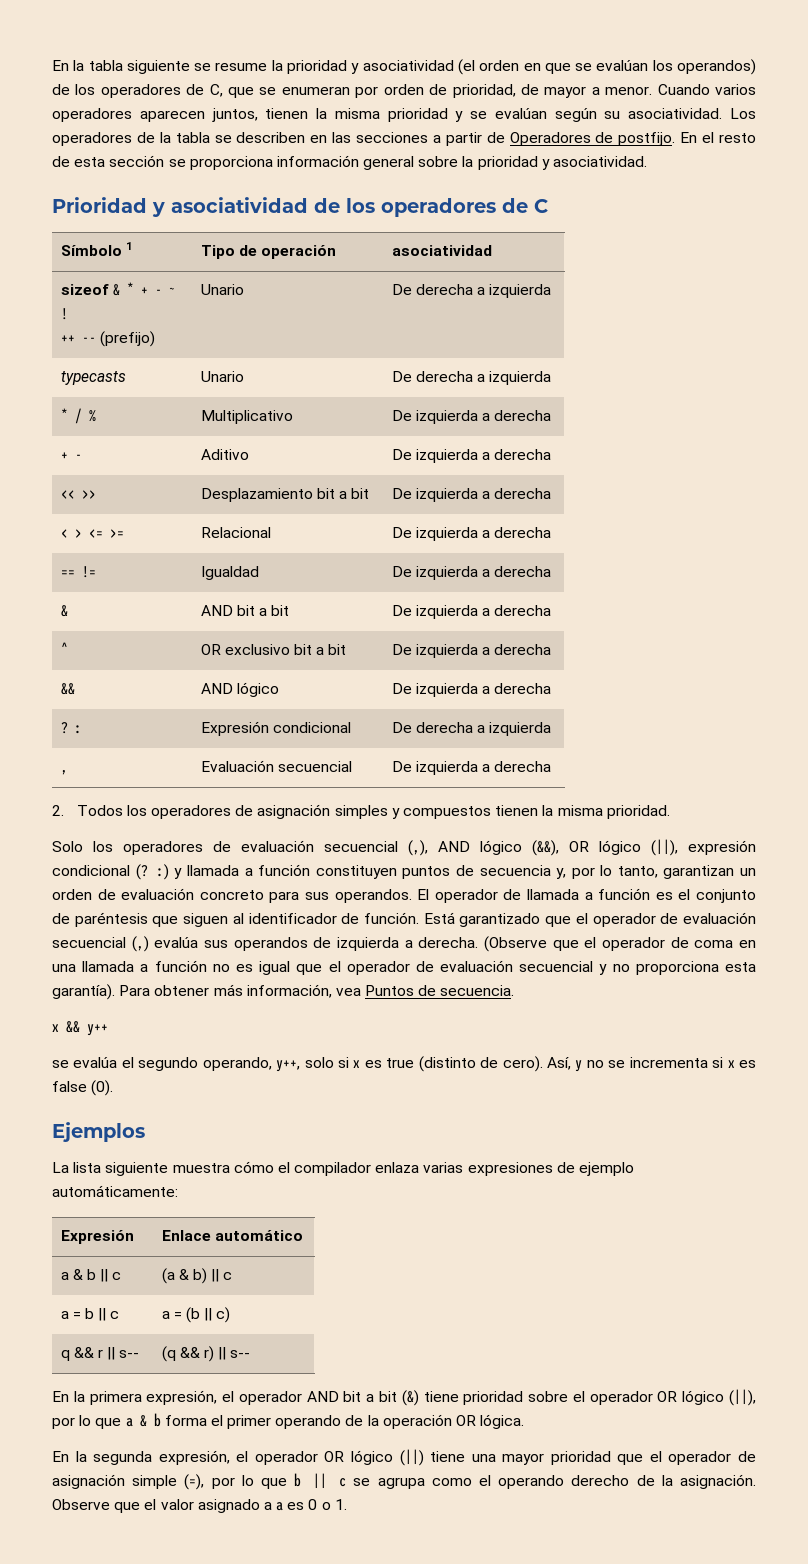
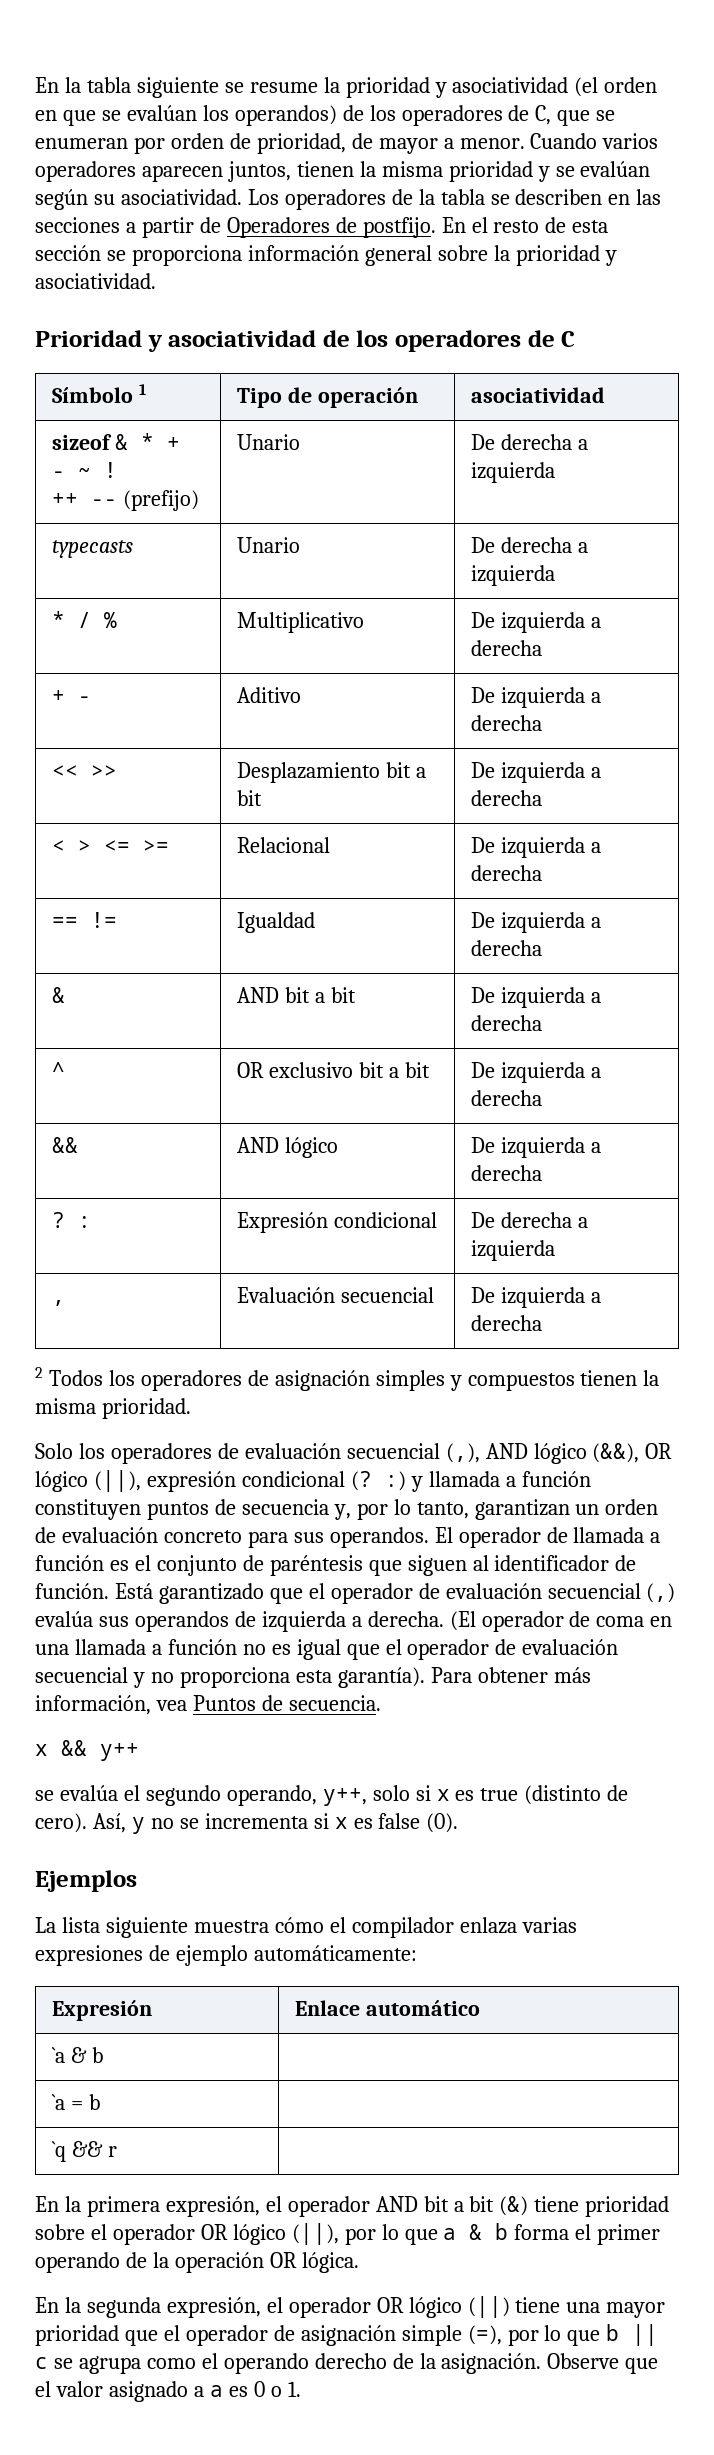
[52,805,64,816] 2. -> [35,1367,43,1378] 2
[484,936,597,952] (Observe que el -> [449,1611,476,1631] (El
[60,1269,122,1282] [161,1268,233,1284] [60,1308,120,1321] [161,1307,231,1323] [60,1347,140,1361] [161,1346,251,1362] a & b || c | (a & b) || c // a = b || c | a = (b || c) // q && r || s-- | (q && r) || s-- -> [52,2047,103,2063] [52,2094,100,2110] [52,2141,117,2162] `a & b | // `a = b | // `q && r |

